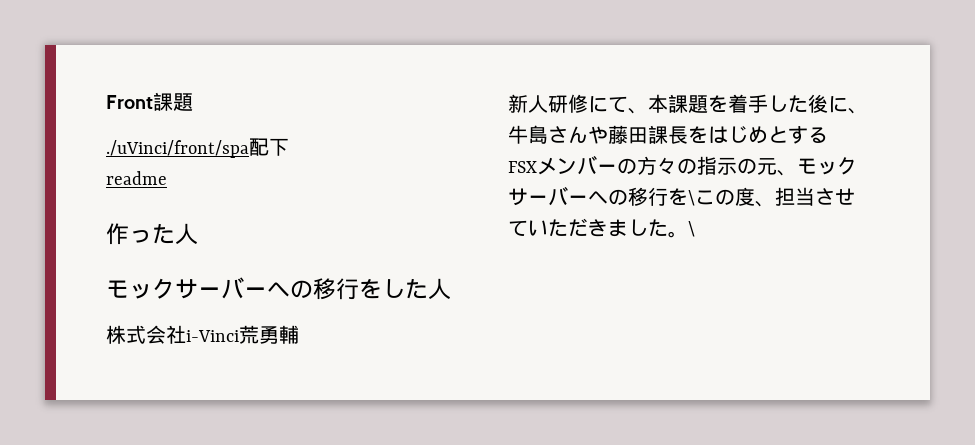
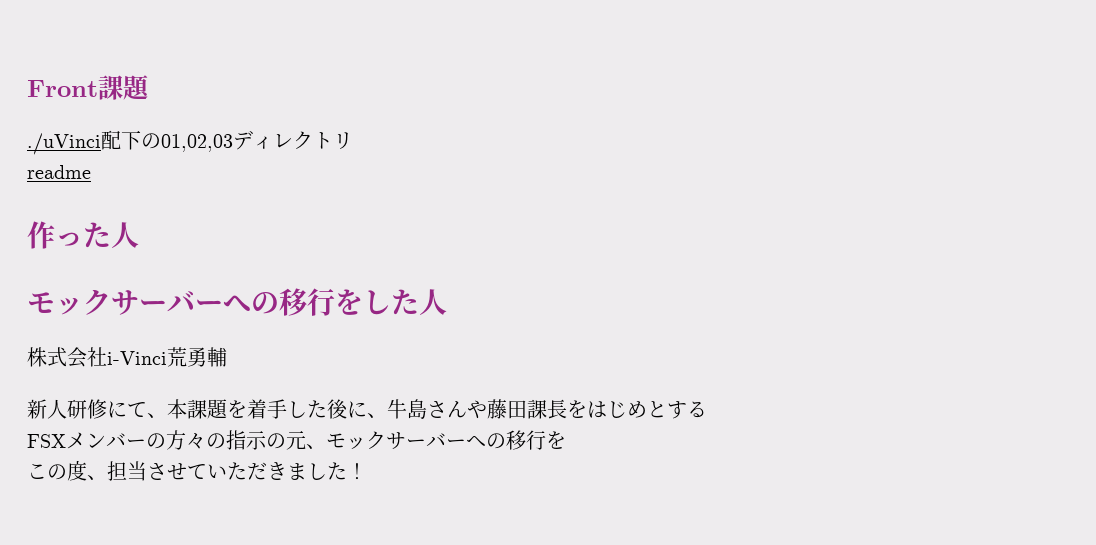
[106,140,249,158] ./uVinci/front/spa -> [27,133,101,155] ./uVinci
(289, 147) none -> [141,130,353,152] の01,02,03ディレクトリ
[688,190,695,206] \ -> (566, 440) //
[668,221,695,238] 。\ -> [347,462,367,480] ！

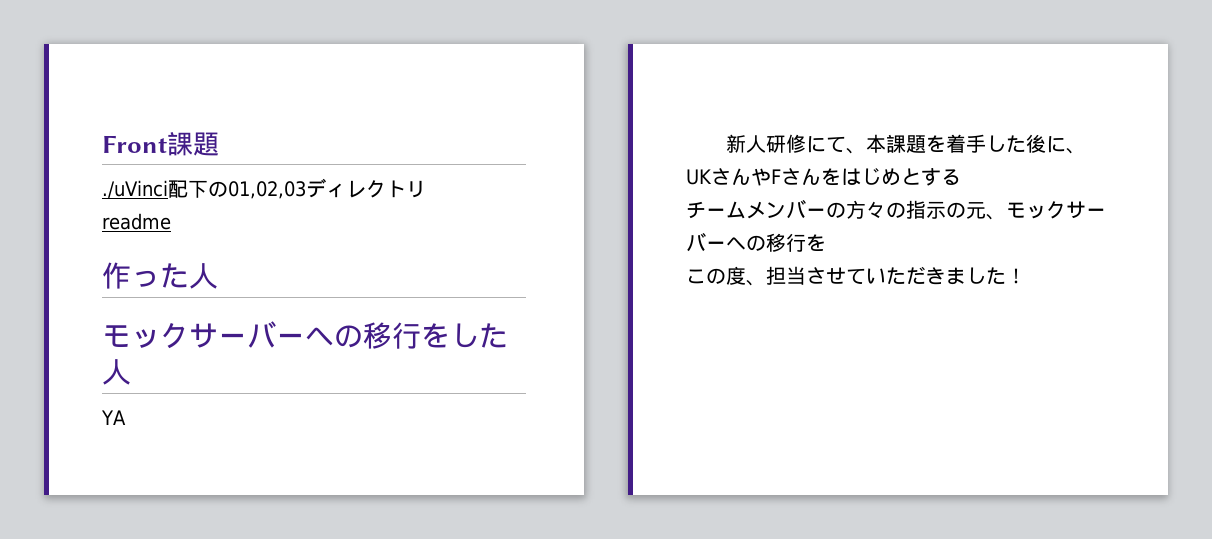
[27,347,227,368] 株式会社i-Vinci荒勇輔 -> [101,410,126,425] YA
[387,399,567,419] 牛島さんや藤田課長 -> [686,168,821,186] UKさんやFさん
[27,434,66,448] FSX -> [686,201,746,219] チーム

